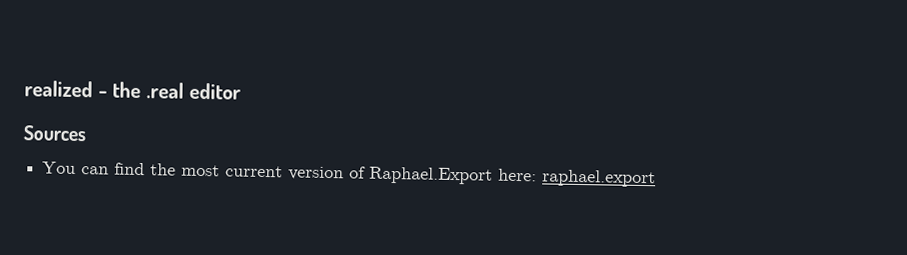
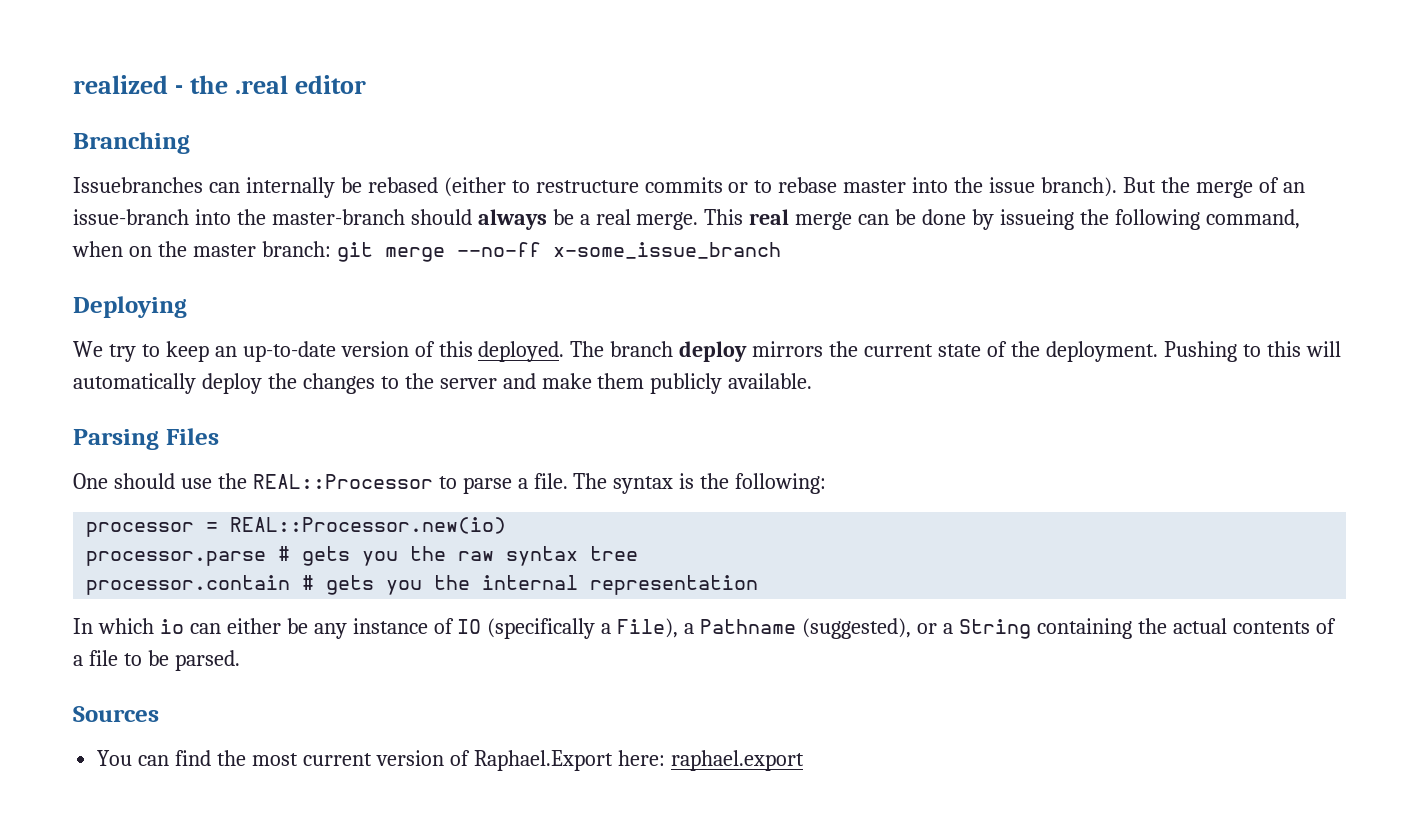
(241, 91) none -> [73,132,190,154] [73,177,1305,198] [73,209,1300,230] [72,241,781,262] [73,296,187,318] [73,341,1341,362] [73,373,813,394] [73,428,219,450] [73,473,827,494] [86,517,507,537] [86,546,639,566] [86,575,759,595] [73,618,1336,639] [73,650,240,671] // Branching // Issuebranches can internally be rebased (either to restructure commits or to rebase master into the issue branch). But the merge of an issue-branch into the master-branch should always be a real merge. This real merge can be done by issueing the following command, when on the master branch: git merge --no-ff x-some_issue_branch // Deploying // We try to keep an up-to-date version of this deployed. The branch deploy mirrors the current state of the deployment. Pushing to this will automatically deploy the changes to the server and make them publicly available. // Parsing Files // One should use the REAL::Processor to parse a file. The syntax is the following: // processor = REAL::Processor.new(io) // processor.parse # gets you the raw syntax tree // processor.contain # gets you the internal representation // In which io can either be any instance of IO (specifically a File), a Pathname (suggested), or a String containing the actual contents of a file to be parsed.

